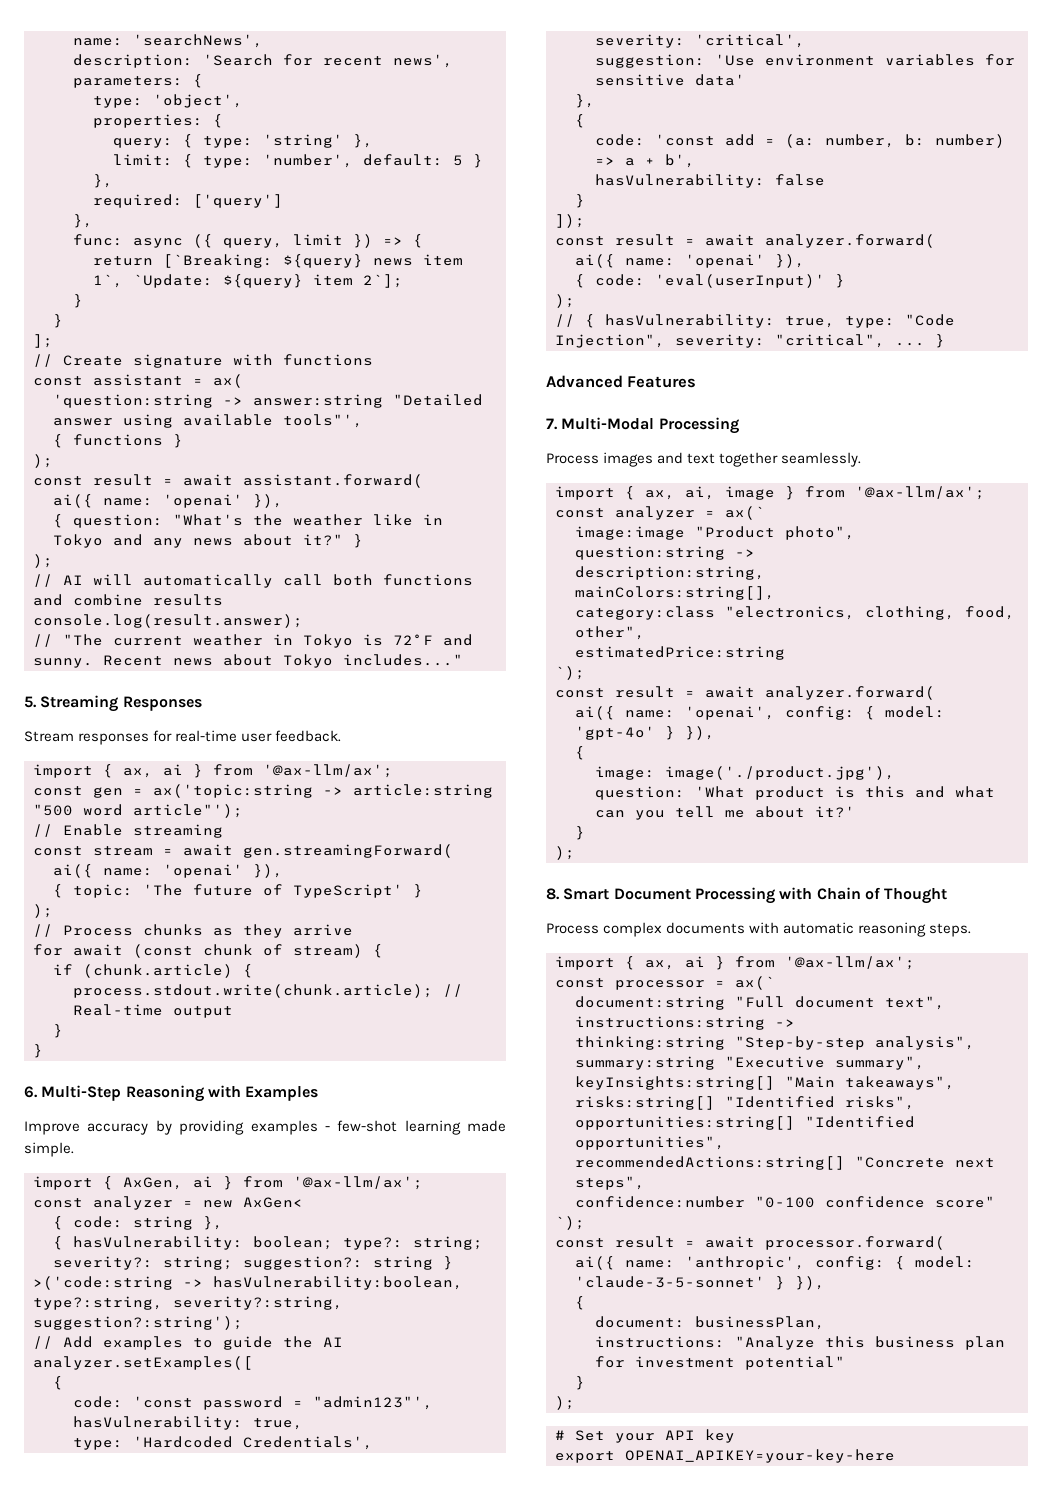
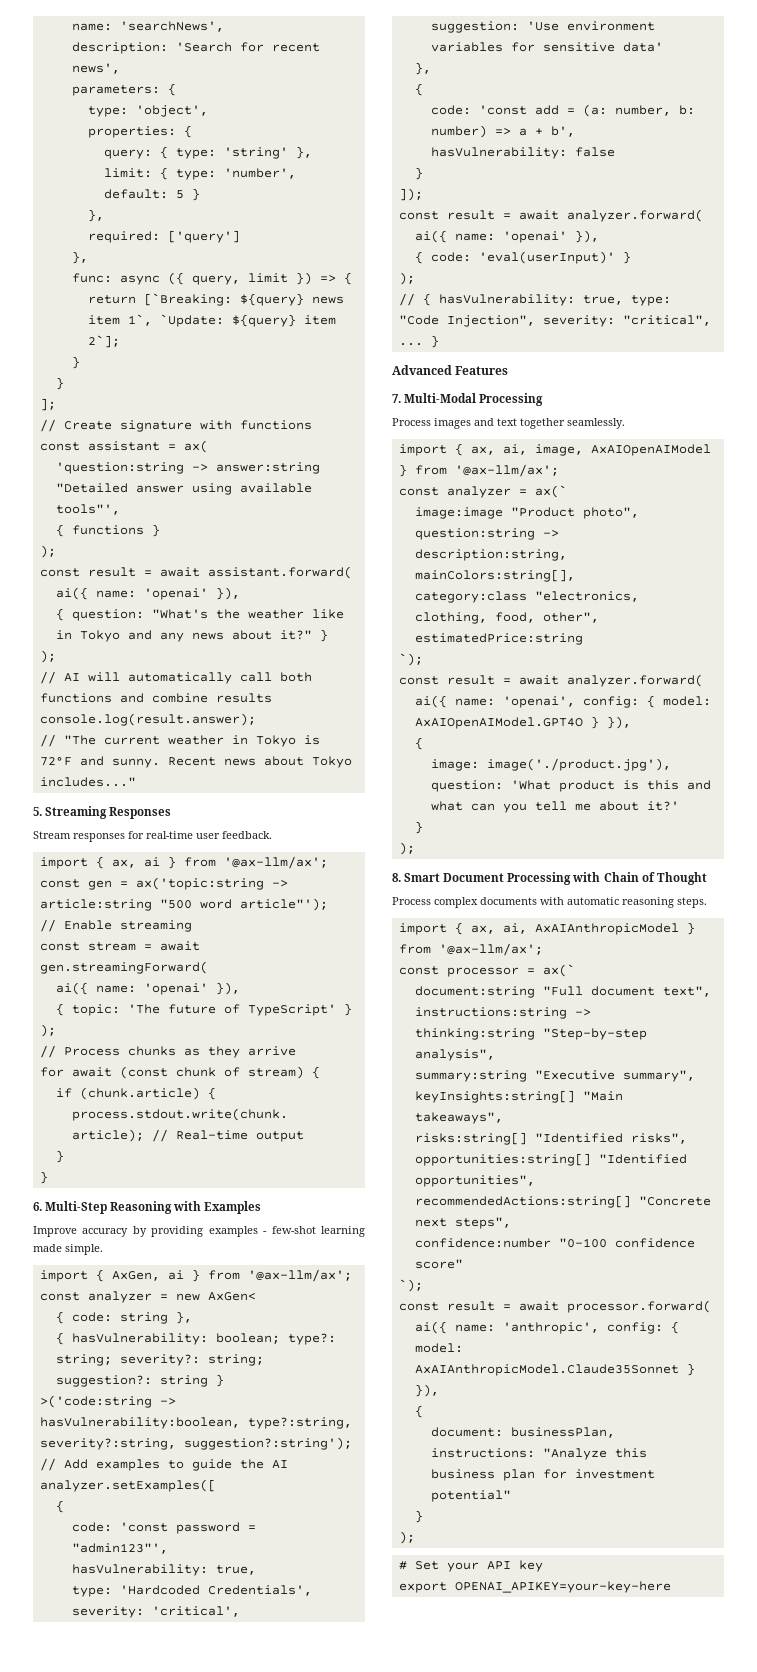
[725,486,775,500] image -> [534,444,711,456] image, AxAIOpenAIModel
[575,726,655,740] 'gpt-4o' -> [414,717,583,729] AxAIOpenAIModel.GPT4O
[685,956,705,968] ai -> [502,923,679,935] ai, AxAIAnthropicModel
[575,1276,765,1288] 'claude-3-5-sonnet' -> [414,1364,679,1376] AxAIAnthropicModel.Claude35Sonnet

